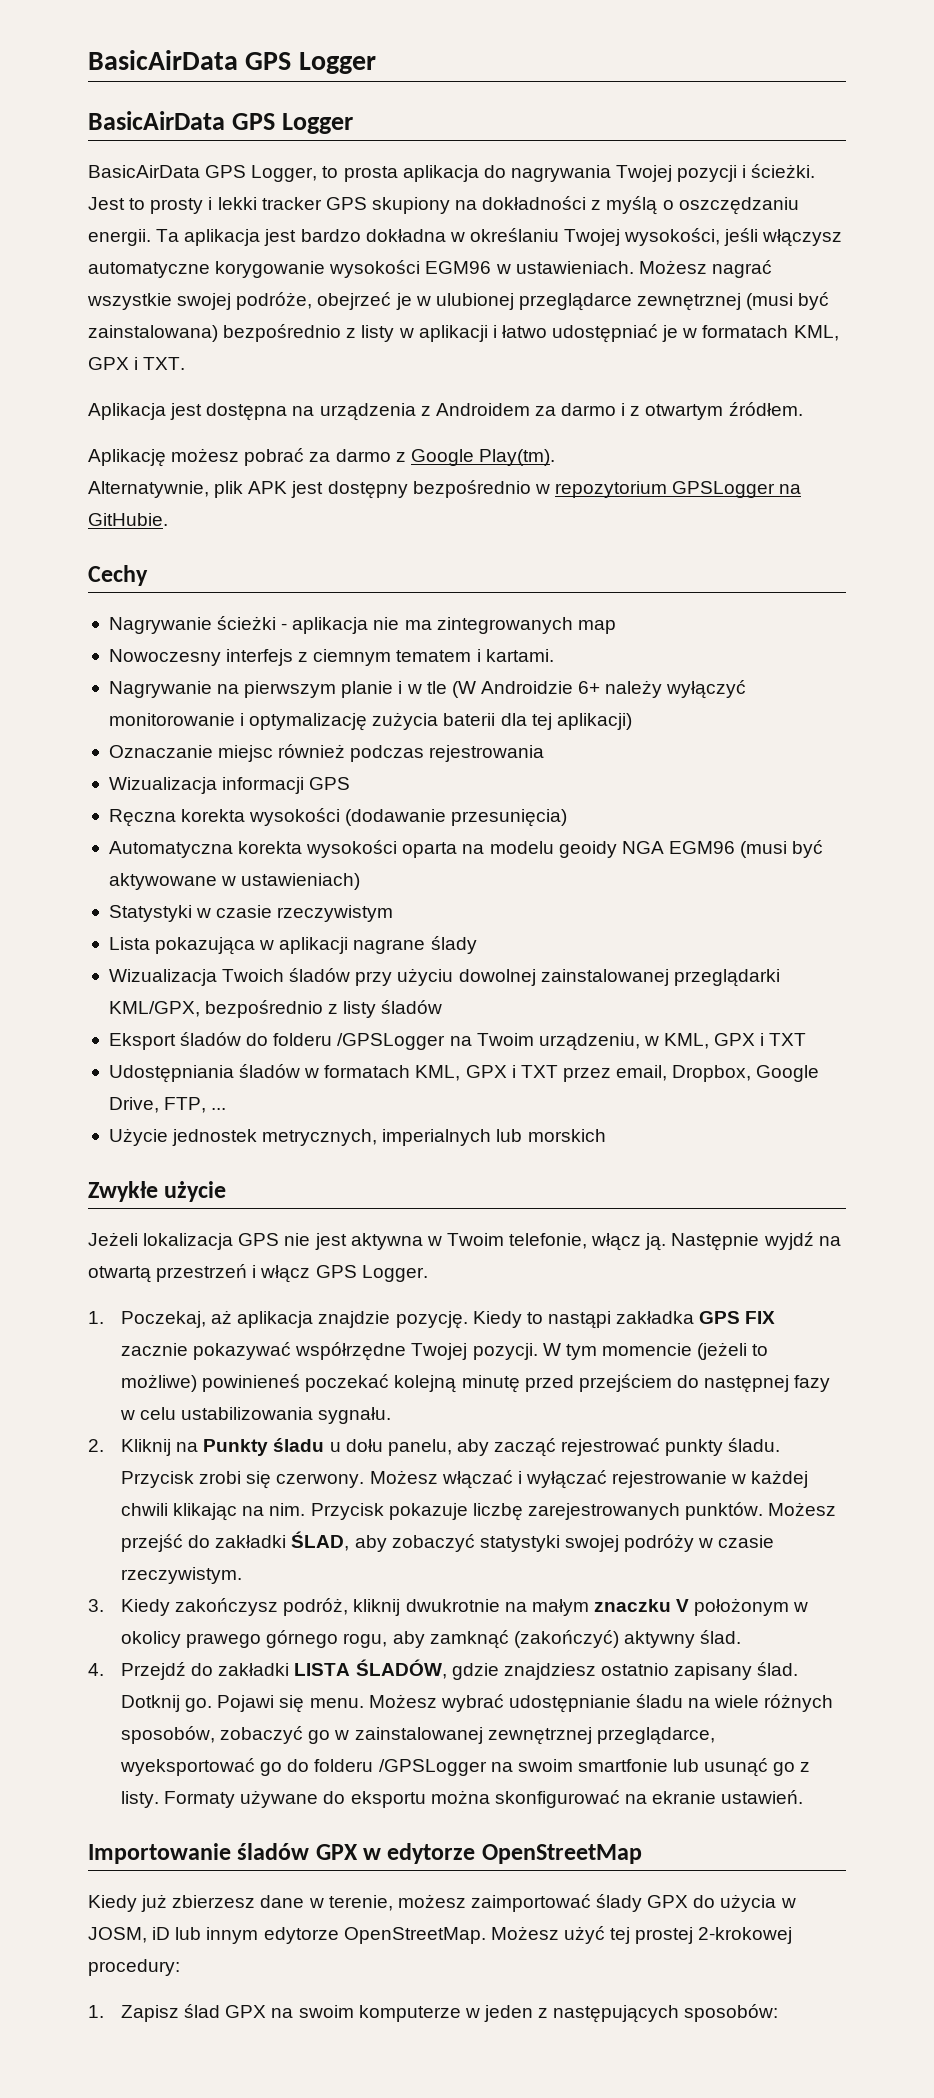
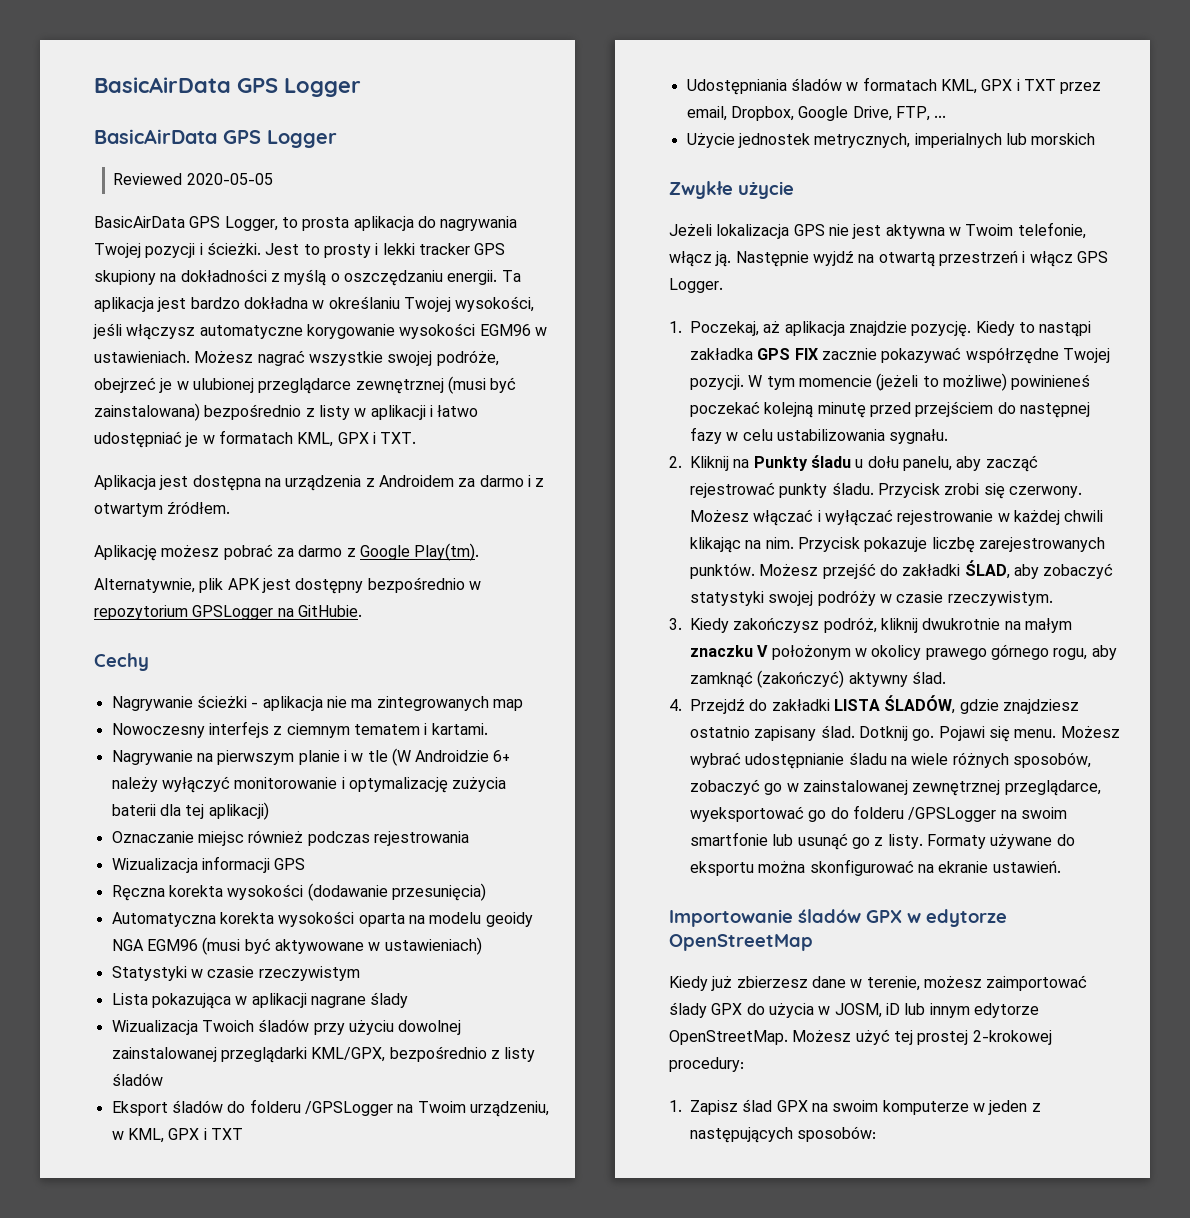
(353, 123) none -> [113,173,273,185] // Reviewed 2020-05-05

